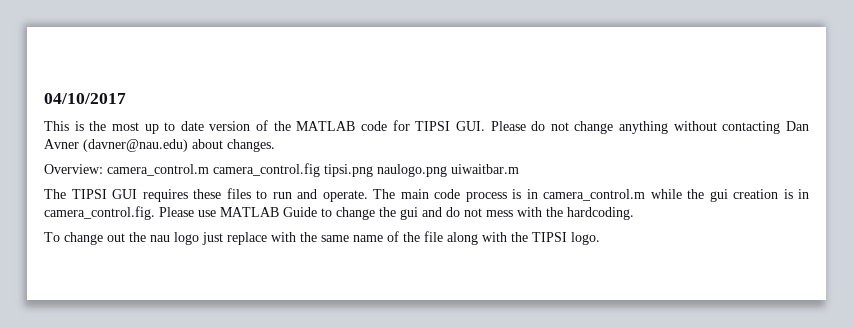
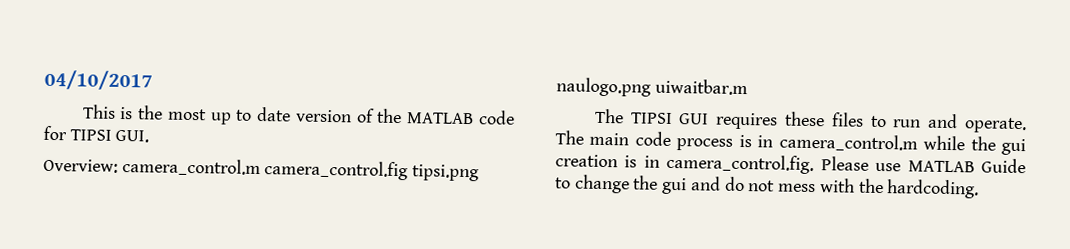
[490,121,809,134] [44,139,275,152] Please do not change anything without contacting Dan Avner (davner@nau.edu) about changes. -> (150, 136) none
[44,231,600,245] // To change out the nau logo just replace with the same name of the file along with the TIPSI logo. -> (980, 189) none

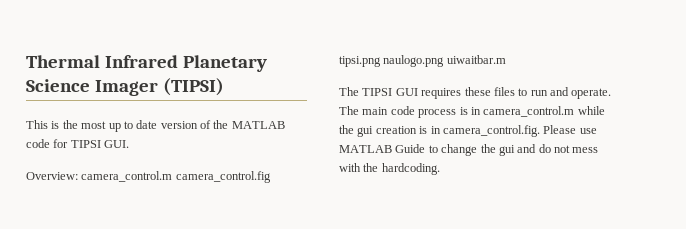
[44,69,153,91] 04/10/2017 -> [26,55,267,72] [26,78,224,96] Thermal Infrared Planetary Science Imager (TIPSI)

